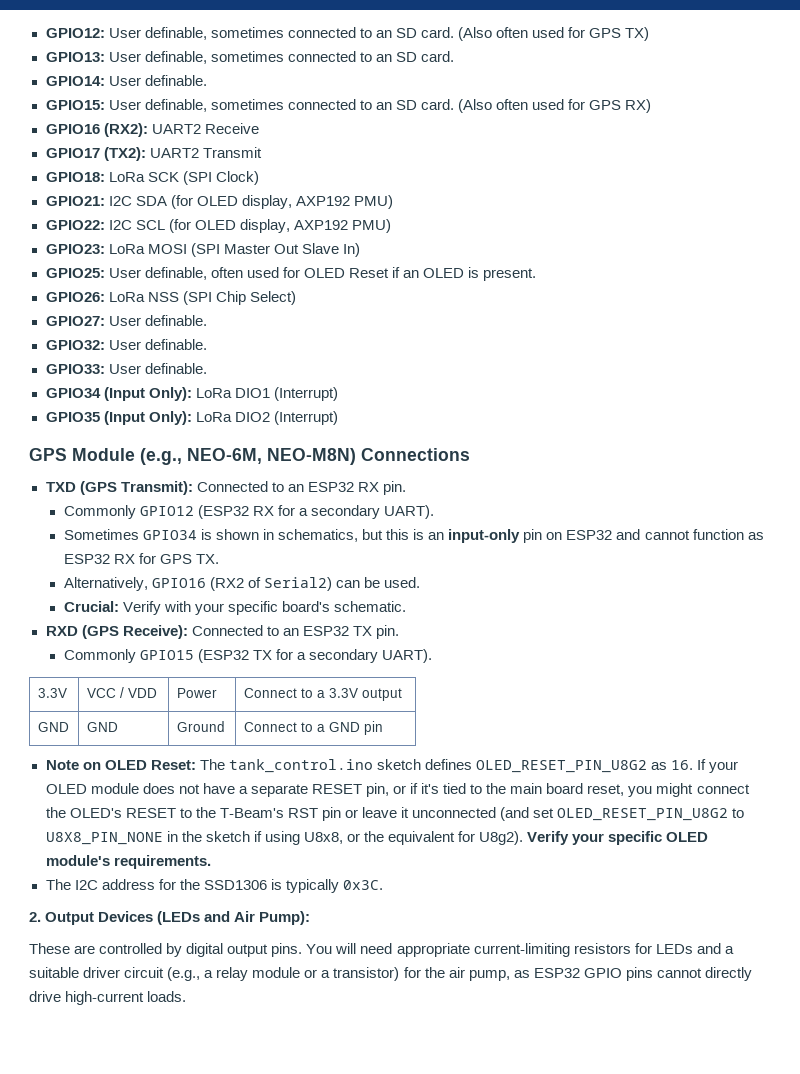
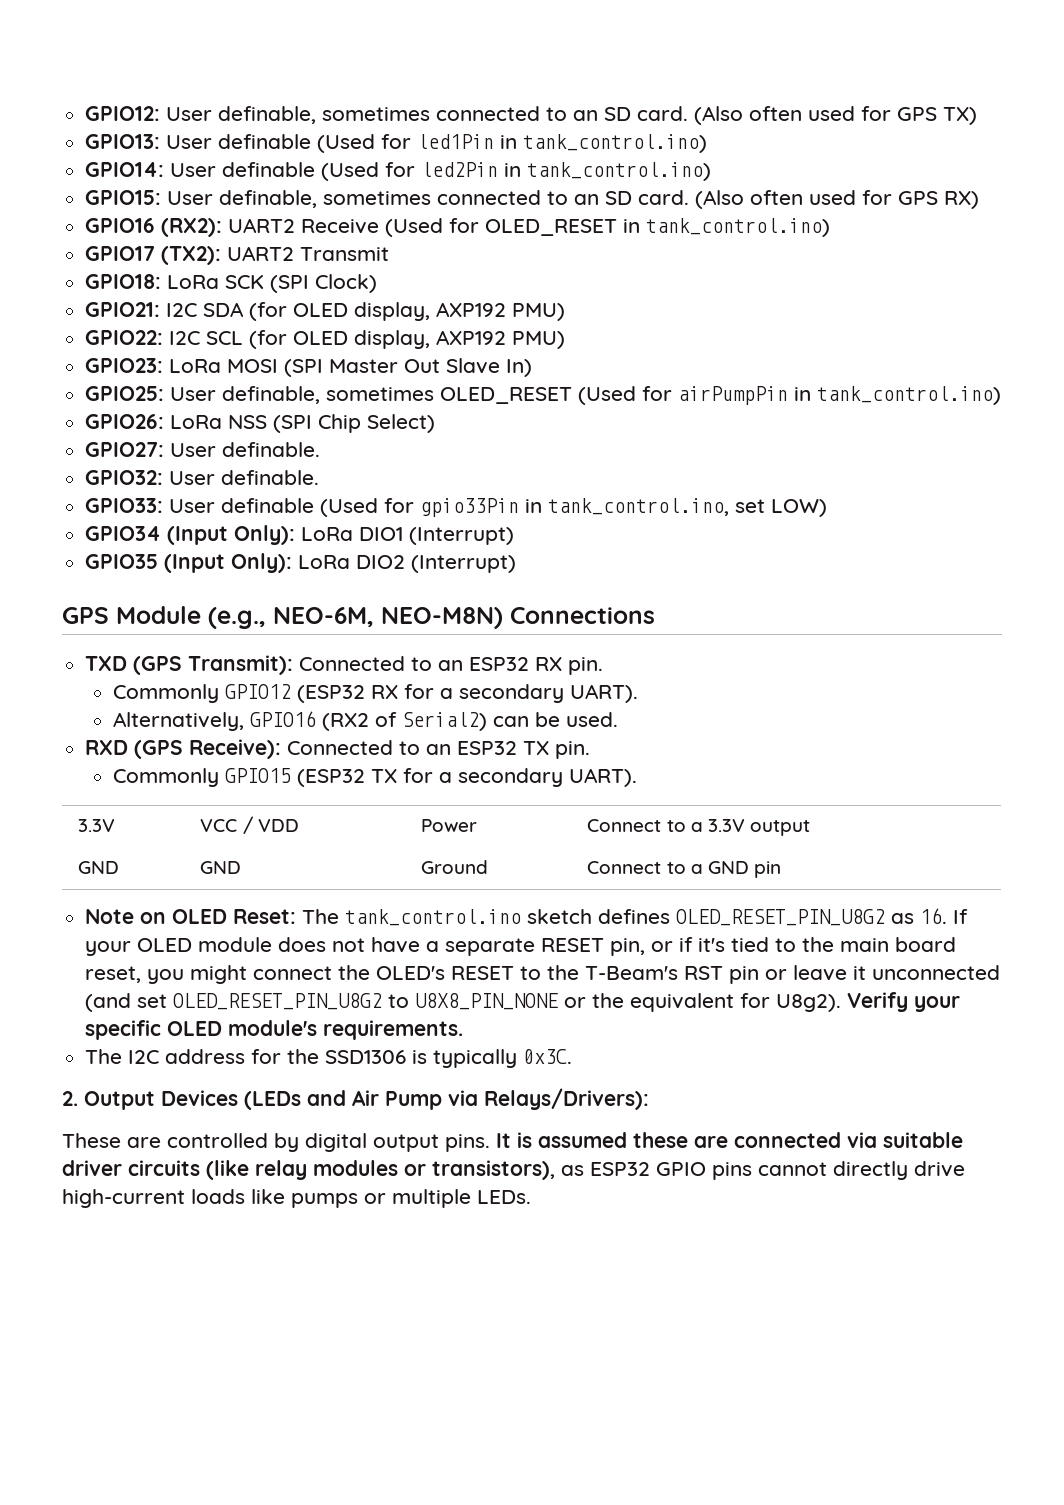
[144,51,454,64] [45,75,207,86] definable, sometimes connected to an SD card. // GPIO14: User definable. -> [218,134,708,153] [85,162,712,181] definable (Used for led1Pin in tank_control.ino) // GPIO14: User definable (Used for led2Pin in tank_control.ino)
(259, 128) none -> [385,218,831,237] (Used for OLED_RESET in tank_control.ino)
[210,267,537,281] often used for OLED Reset if an OLED is present. -> [326,386,1002,405] sometimes OLED_RESET (Used for airPumpPin in tank_control.ino)
[144,363,207,374] definable. -> [221,498,828,517] definable (Used for gpio33Pin in tank_control.ino, set LOW)
[63,529,764,543] [63,553,219,564] // Sometimes GPIO34 is shown in schematics, but this is an input-only pin on ESP32 and cannot function as ESP32 RX for GPS TX. -> (638, 693) none
[63,601,407,615] // Crucial: Verify with your specific board's schematic. -> (618, 719) none
[166,831,343,845] in the sketch if using U8x8, -> (559, 1001) none
[259,911,311,925] Pump): -> [385,1088,649,1110] Pump via Relays/Drivers):
[306,943,734,957] [29,967,510,981] You will need appropriate current-limiting resistors for LEDs and a suitable driver circuit (e.g., a relay module or a transistor) for the air pump, -> [496,1132,963,1148] [62,1160,555,1180] It is assumed these are connected via suitable driver circuits (like relay modules or transistors),
[147,991,187,1002] loads. -> [191,1189,531,1208] loads like pumps or multiple LEDs.

